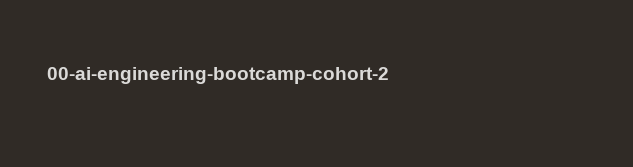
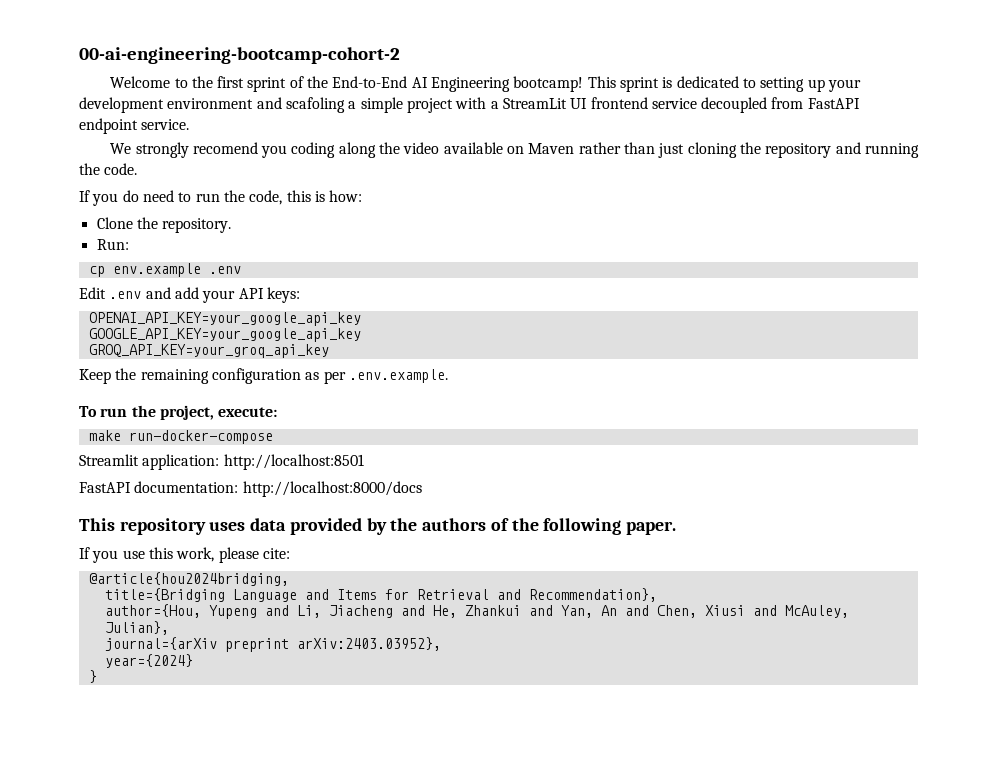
(389, 75) none -> [110,76,861,92] [79,97,860,113] [79,118,190,134] [110,142,919,158] [79,163,138,175] [79,190,363,206] [96,217,232,233] [96,239,129,250] [88,263,241,277] [79,287,300,303] [88,312,361,326] [88,328,361,342] [88,344,329,358] [79,368,448,384] [79,405,278,420] [88,430,273,444] [79,454,364,470] [79,481,422,497] [79,518,676,535] [79,547,290,563] [88,572,289,586] [104,588,657,602] [104,604,849,619] [104,621,169,635] [104,637,441,652] [104,654,193,668] [88,670,97,683] // Welcome to the first sprint of the End-to-End AI Engineering bootcamp! This sprint is dedicated to setting up your development environment and scafoling a simple project with a StreamLit UI frontend service decoupled from FastAPI endpoint service. // We strongly recomend you coding along the video available on Maven rather than just cloning the repository and running the code. // If you do need to run the code, this is how: // Clone the repository. // Run: // cp env.example .env // Edit .env and add your API keys: // OPENAI_API_KEY=your_google_api_key // GOOGLE_API_KEY=your_google_api_key // GROQ_API_KEY=your_groq_api_key // Keep the remaining configuration as per .env.example. // To run the project, execute: // make run-docker-compose // Streamlit application: http://localhost:8501 // FastAPI documentation: http://localhost:8000/docs // This repository uses data provided by the authors of the following paper. // If you use this work, please cite: // @article{hou2024bridging, // title={Bridging Language and Items for Retrieval and Recommendation}, // author={Hou, Yupeng and Li, Jiacheng and He, Zhankui and Yan, An and Chen, Xiusi and McAuley, Julian}, // journal={arXiv preprint arXiv:2403.03952}, // year={2024} // }

